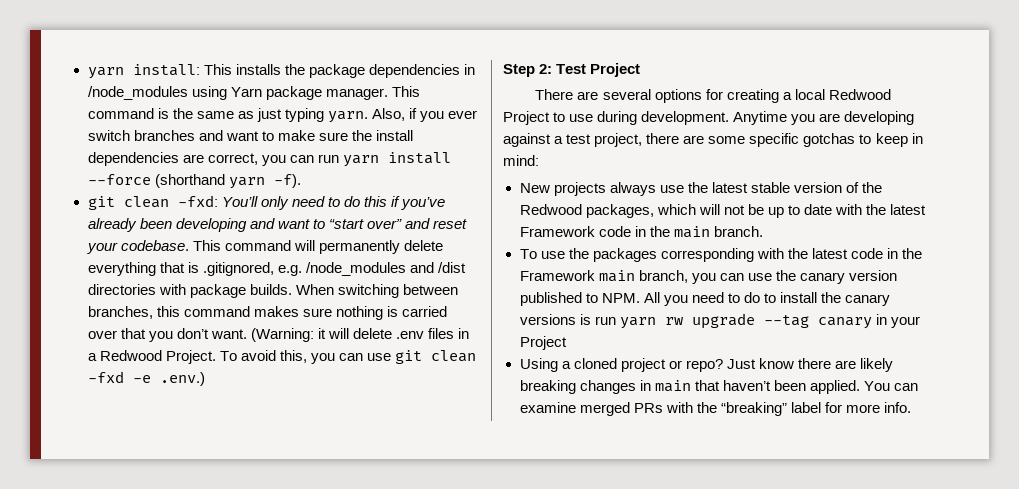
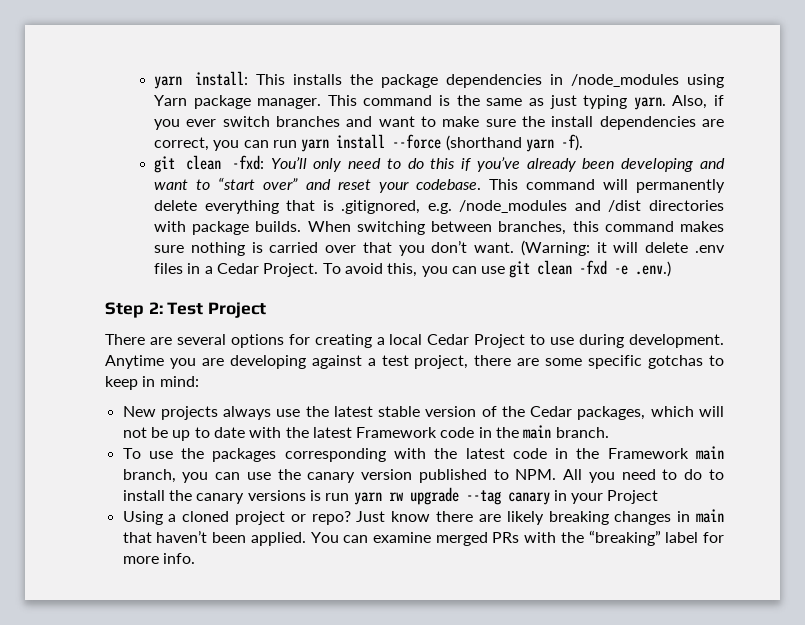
[99,350,162,361] Redwood -> [216,263,259,274] Cedar
[828,89,891,100] Redwood -> [427,334,470,345] Cedar
[519,204,582,215] Redwood -> [530,406,573,417] Cedar

